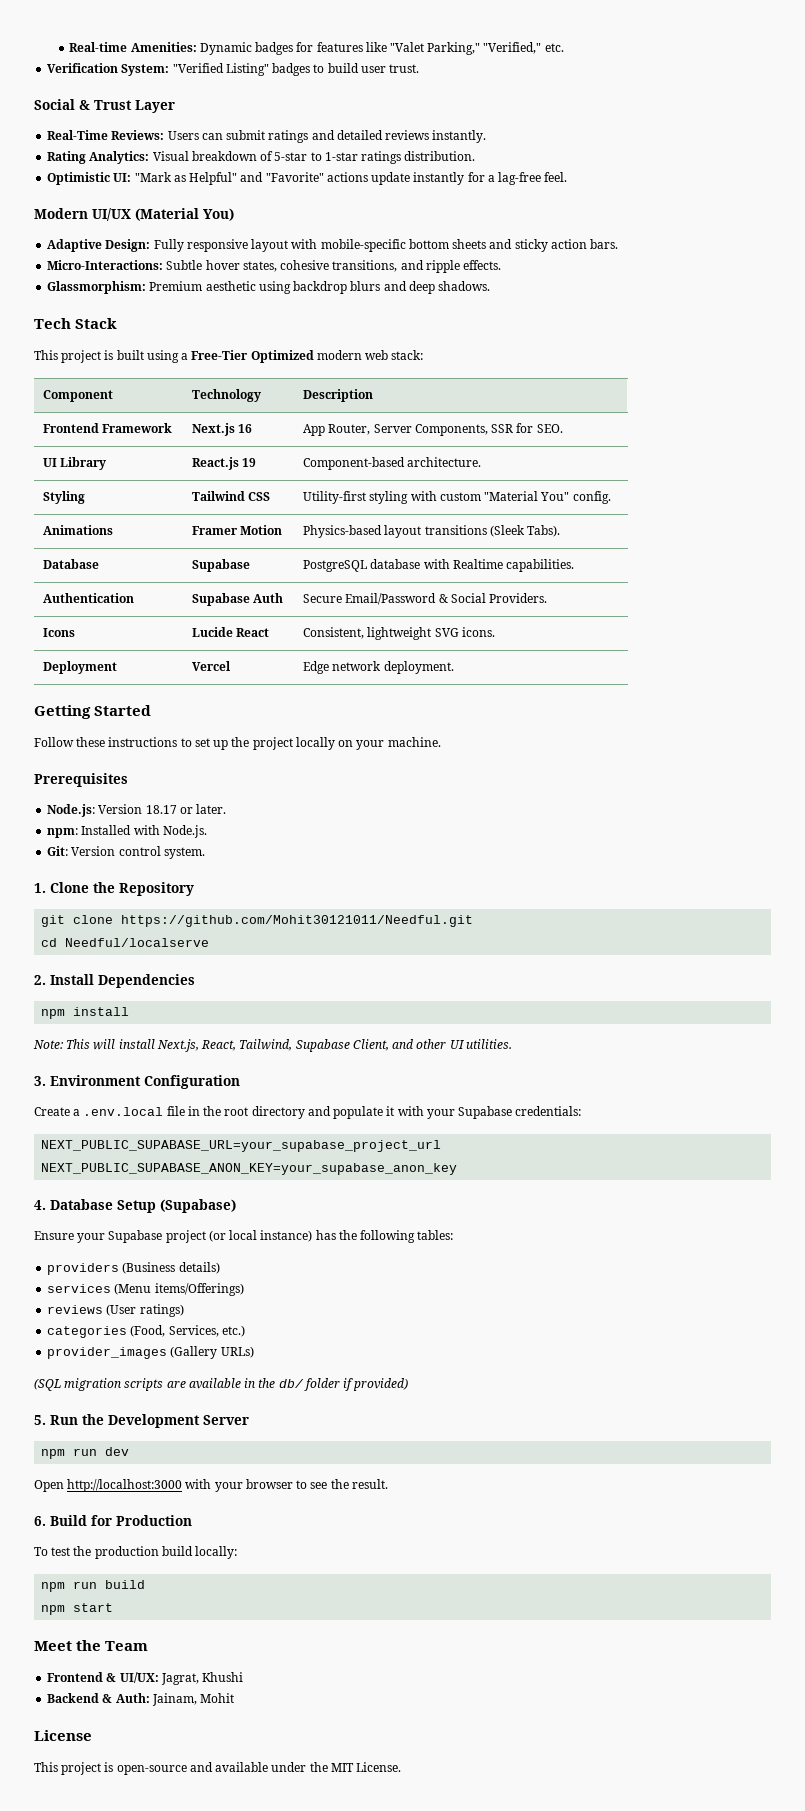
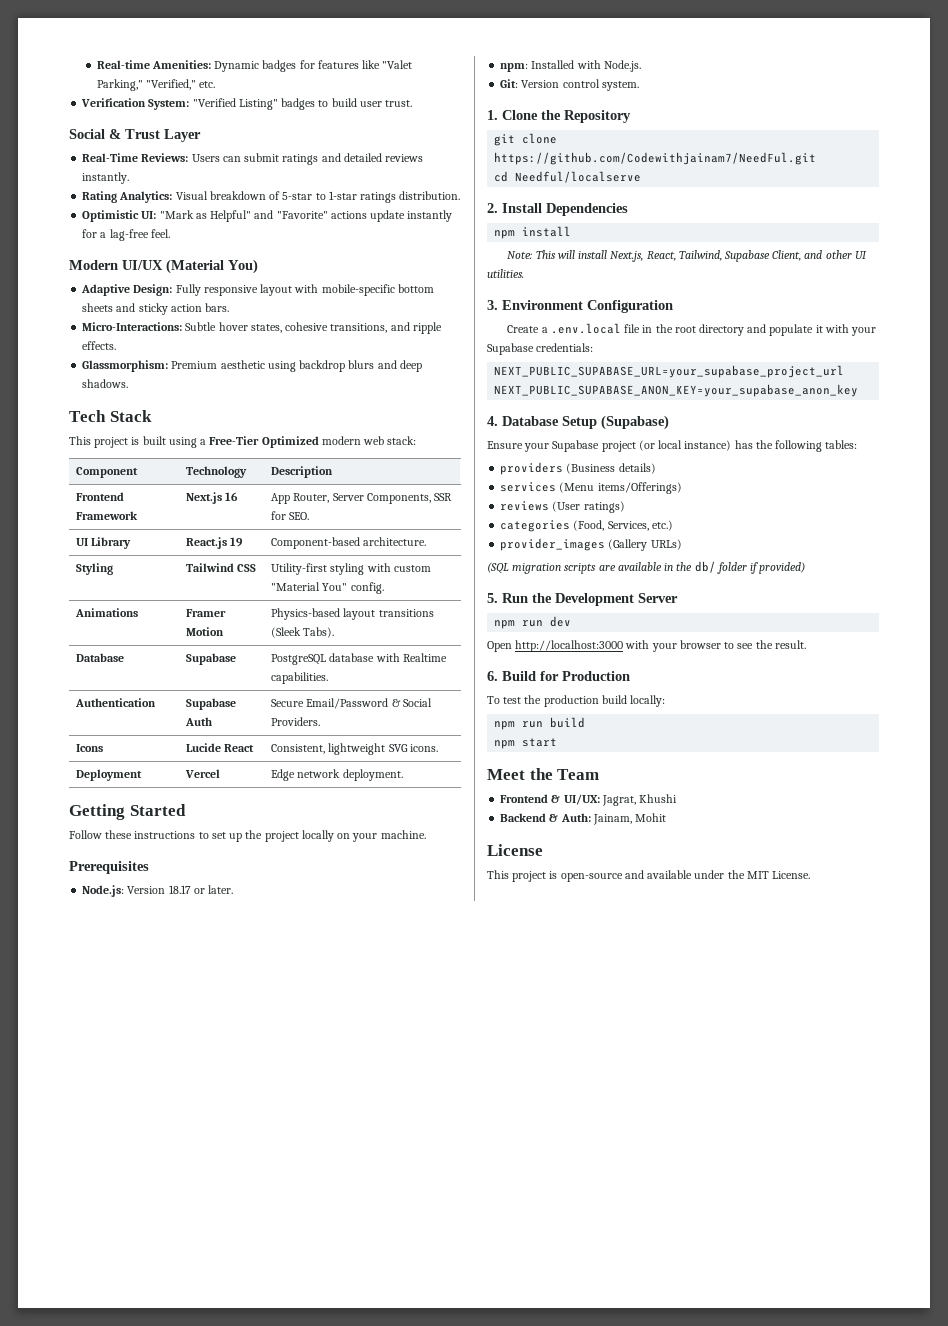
[121,915,474,927] https://github.com/Mohit30121011/Needful.git -> [494,152,817,165] https://github.com/Codewithjainam7/NeedFul.git

